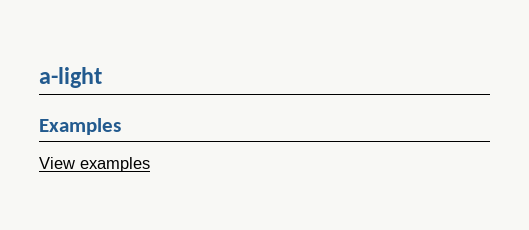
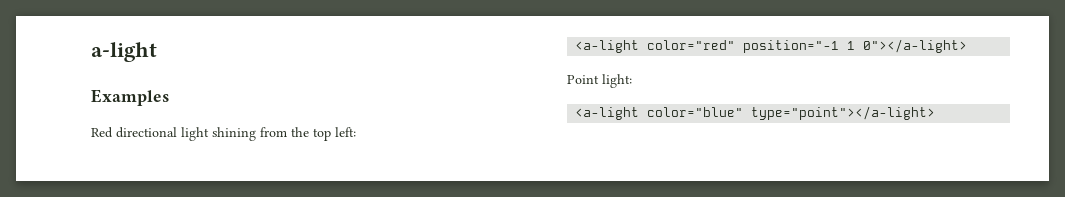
[39,157,150,172] View examples -> [91,127,356,141] [575,39,968,53] [567,74,632,88] [575,106,936,120] Red directional light shining from the top left: // <a-light color="red" position="-1 1 0"></a-light> // Point light: // <a-light color="blue" type="point"></a-light>

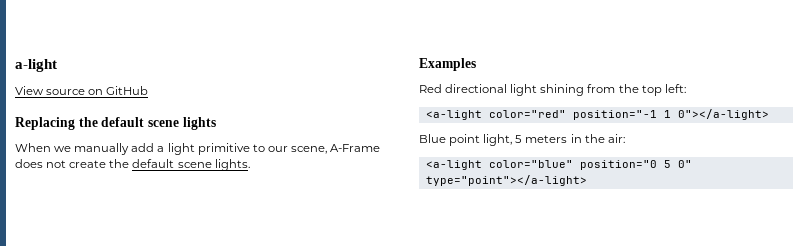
(157, 52) none -> [15,86,149,95] [15,117,216,130] [15,143,381,155] [15,159,250,171] // View source on GitHub // Replacing the default scene lights // When we manually add a light primitive to our scene, A-Frame does not create the default scene lights.
[567,74,632,88] Point light: -> [419,134,625,146] Blue point light, 5 meters in the air:
(744, 112) none -> [579,160,692,170] position="0 5 0"

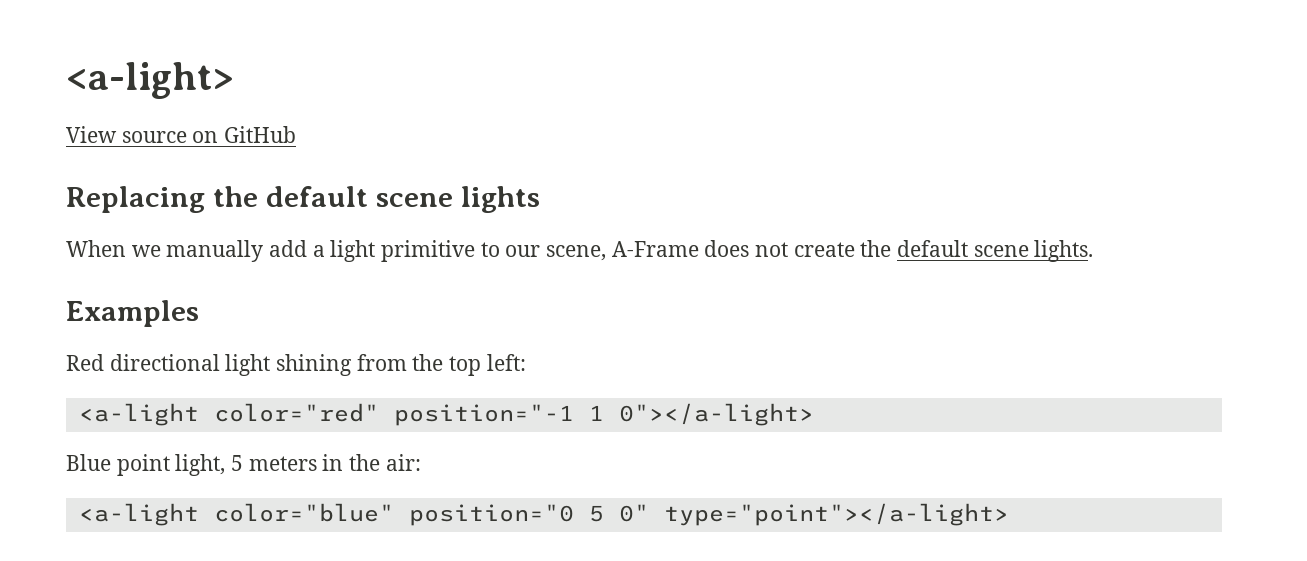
[15,59,57,72] a-light -> [66,62,234,99] <a-light>

